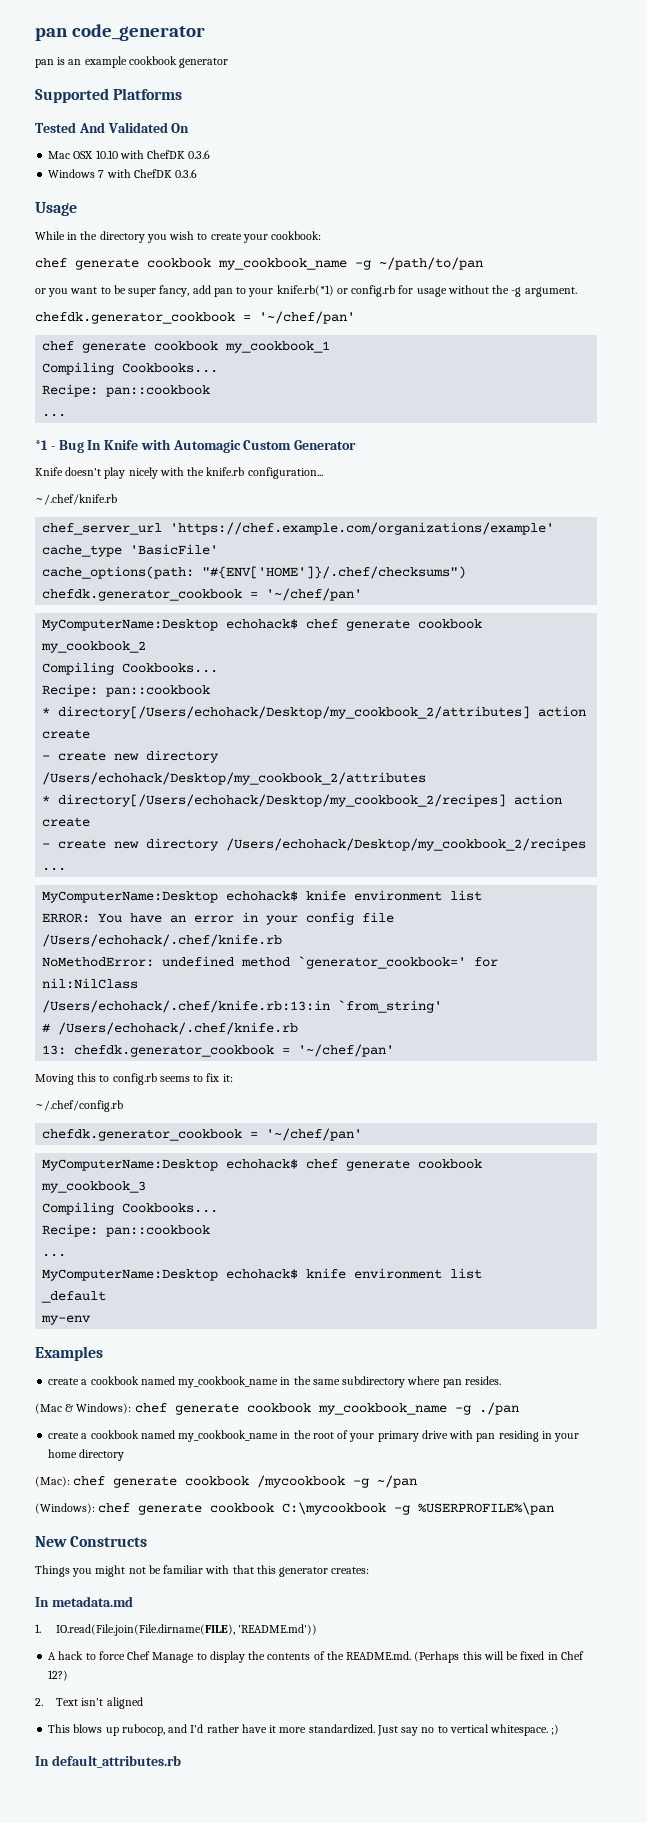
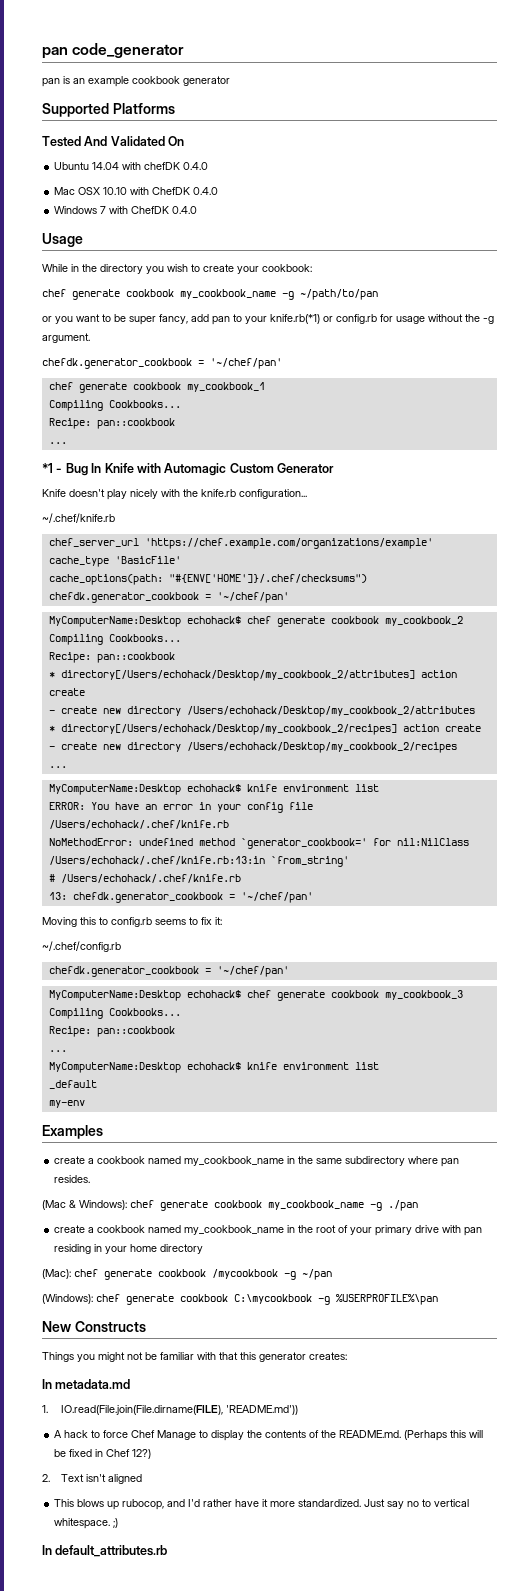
(190, 128) none -> [54,162,209,170] // Ubuntu 14.04 with chefDK 0.4.0
[188,150,211,159] 0.3.6 -> [193,187,219,195] 0.4.0
[175,169,198,178] 0.3.6 -> [172,206,198,214] 0.4.0

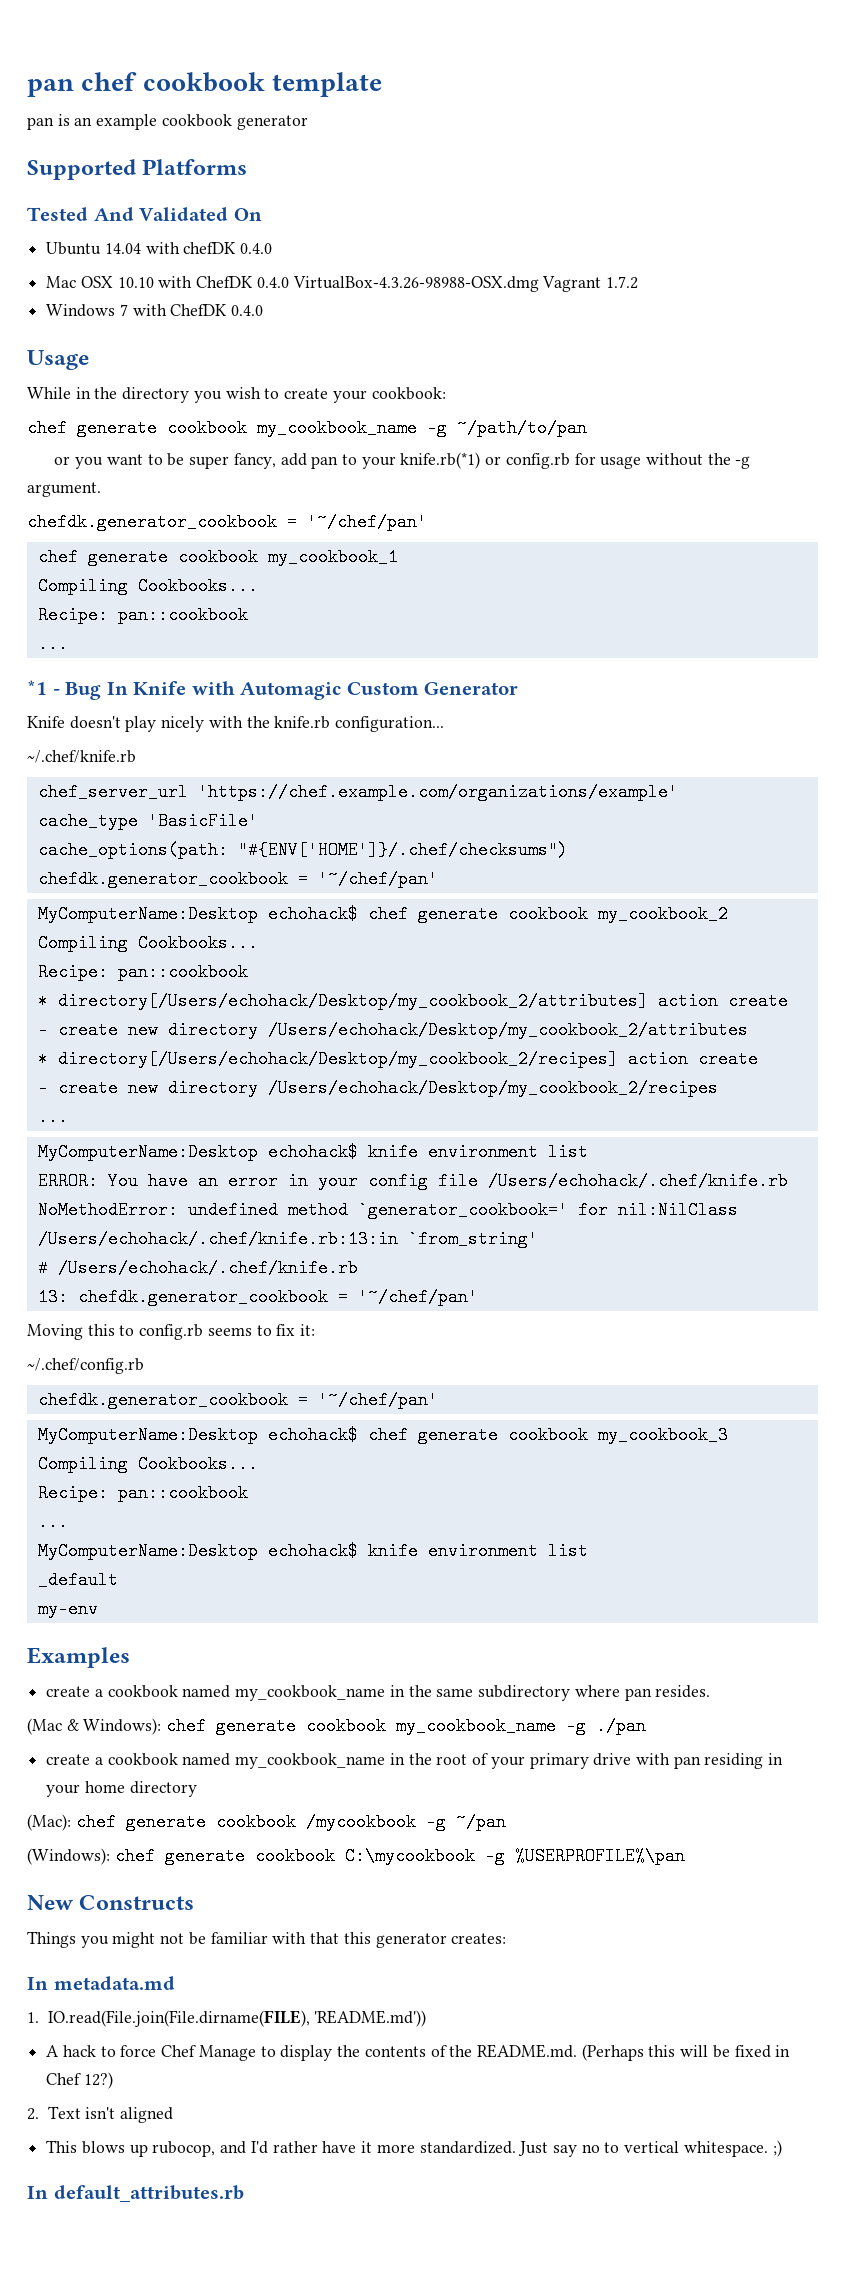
[42,43,185,59] pan code_generator -> [27,72,383,97] pan chef cookbook template
(219, 191) none -> [292,276,639,292] VirtualBox-4.3.26-98988-OSX.dmg Vagrant 1.7.2

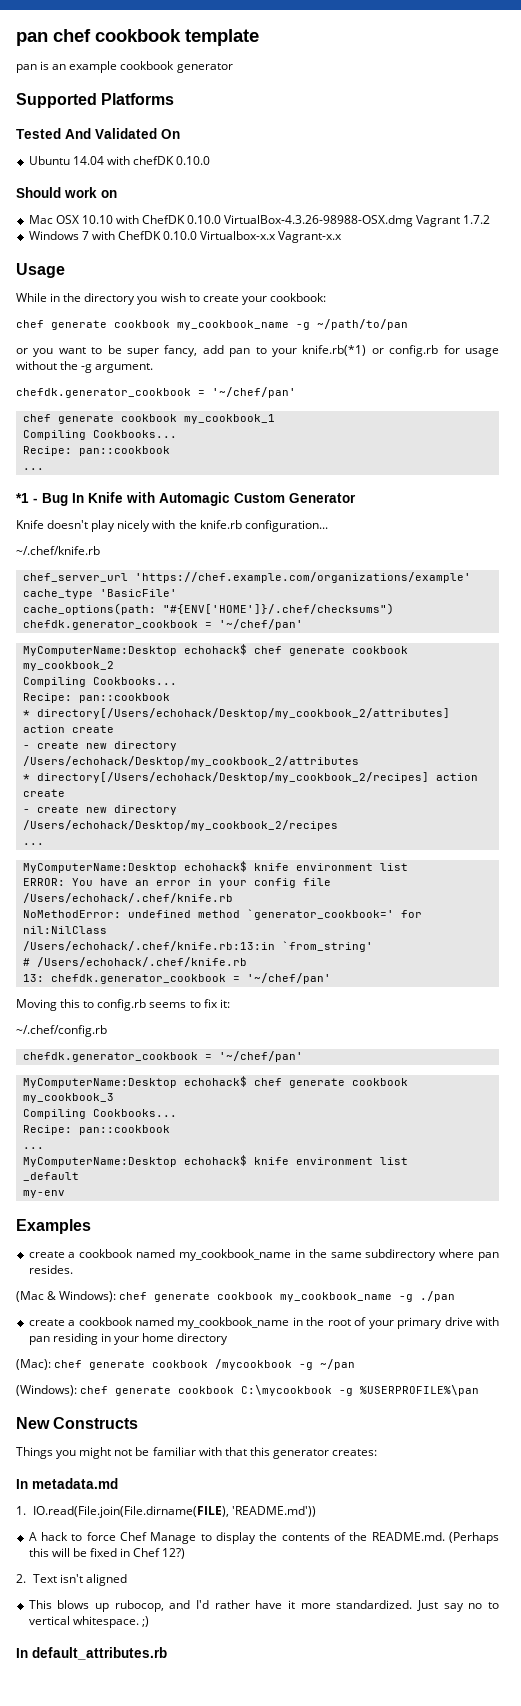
[240,243,273,254] 0.4.0 -> [176,156,211,165] [16,187,117,198] 0.10.0 // Should work on
[256,277,289,288] 0.4.0 -> [187,215,222,224] 0.10.0
[231,305,264,316] 0.4.0 -> [163,231,343,243] 0.10.0 Virtualbox-x.x Vagrant-x.x

